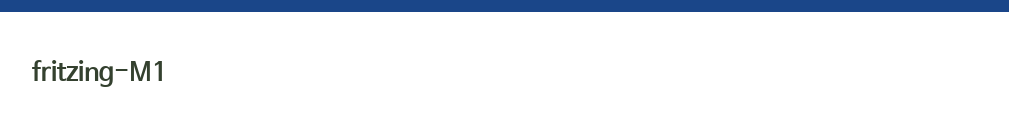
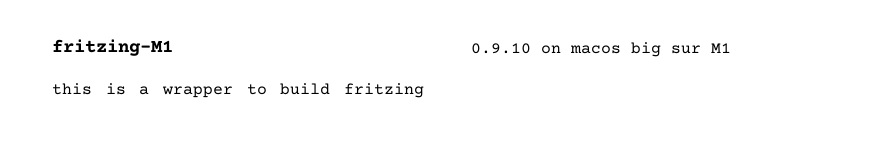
(167, 73) none -> [52,83,424,98] [471,42,731,57] // this is a wrapper to build fritzing 0.9.10 on macos big sur M1

